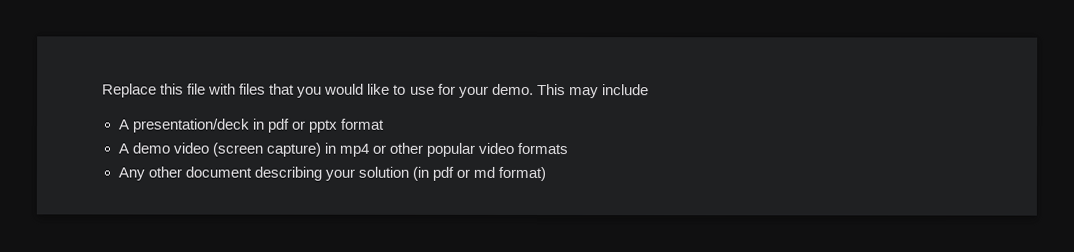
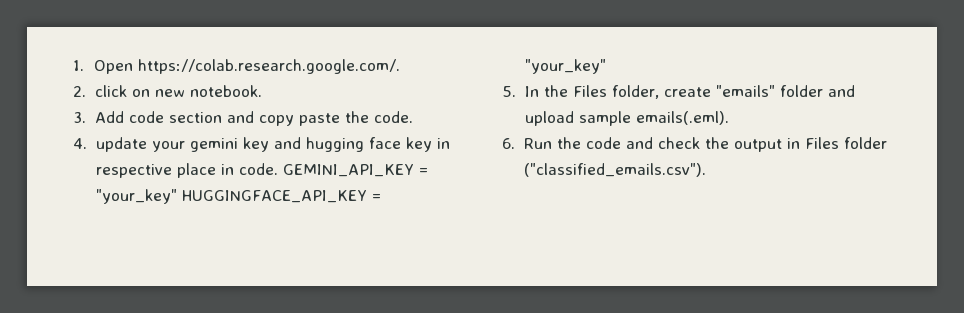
[102,83,649,99] [117,118,385,133] [117,142,569,157] [117,166,546,182] Replace this file with files that you would like to use for your demo. This may include // A presentation/deck in pdf or pptx format // A demo video (screen capture) in mp4 or other popular video formats // Any other document describing your solution (in pdf or md format) -> [73,59,401,74] [73,85,262,97] [73,111,413,126] [73,137,450,152] [95,163,428,178] [95,189,381,204] [524,59,606,74] [502,85,855,99] [524,111,729,126] [502,137,887,152] [523,163,706,177] 1. Open https://colab.research.google.com/. // 2. click on new notebook. // 3. Add code section and copy paste the code. // 4. update your gemini key and hugging face key in respective place in code. GEMINI_API_KEY = "your_key" HUGGINGFACE_API_KEY = "your_key" // 5. In the Files folder, create "emails" folder and upload sample emails(.eml). // 6. Run the code and check the output in Files folder ("classified_emails.csv").

